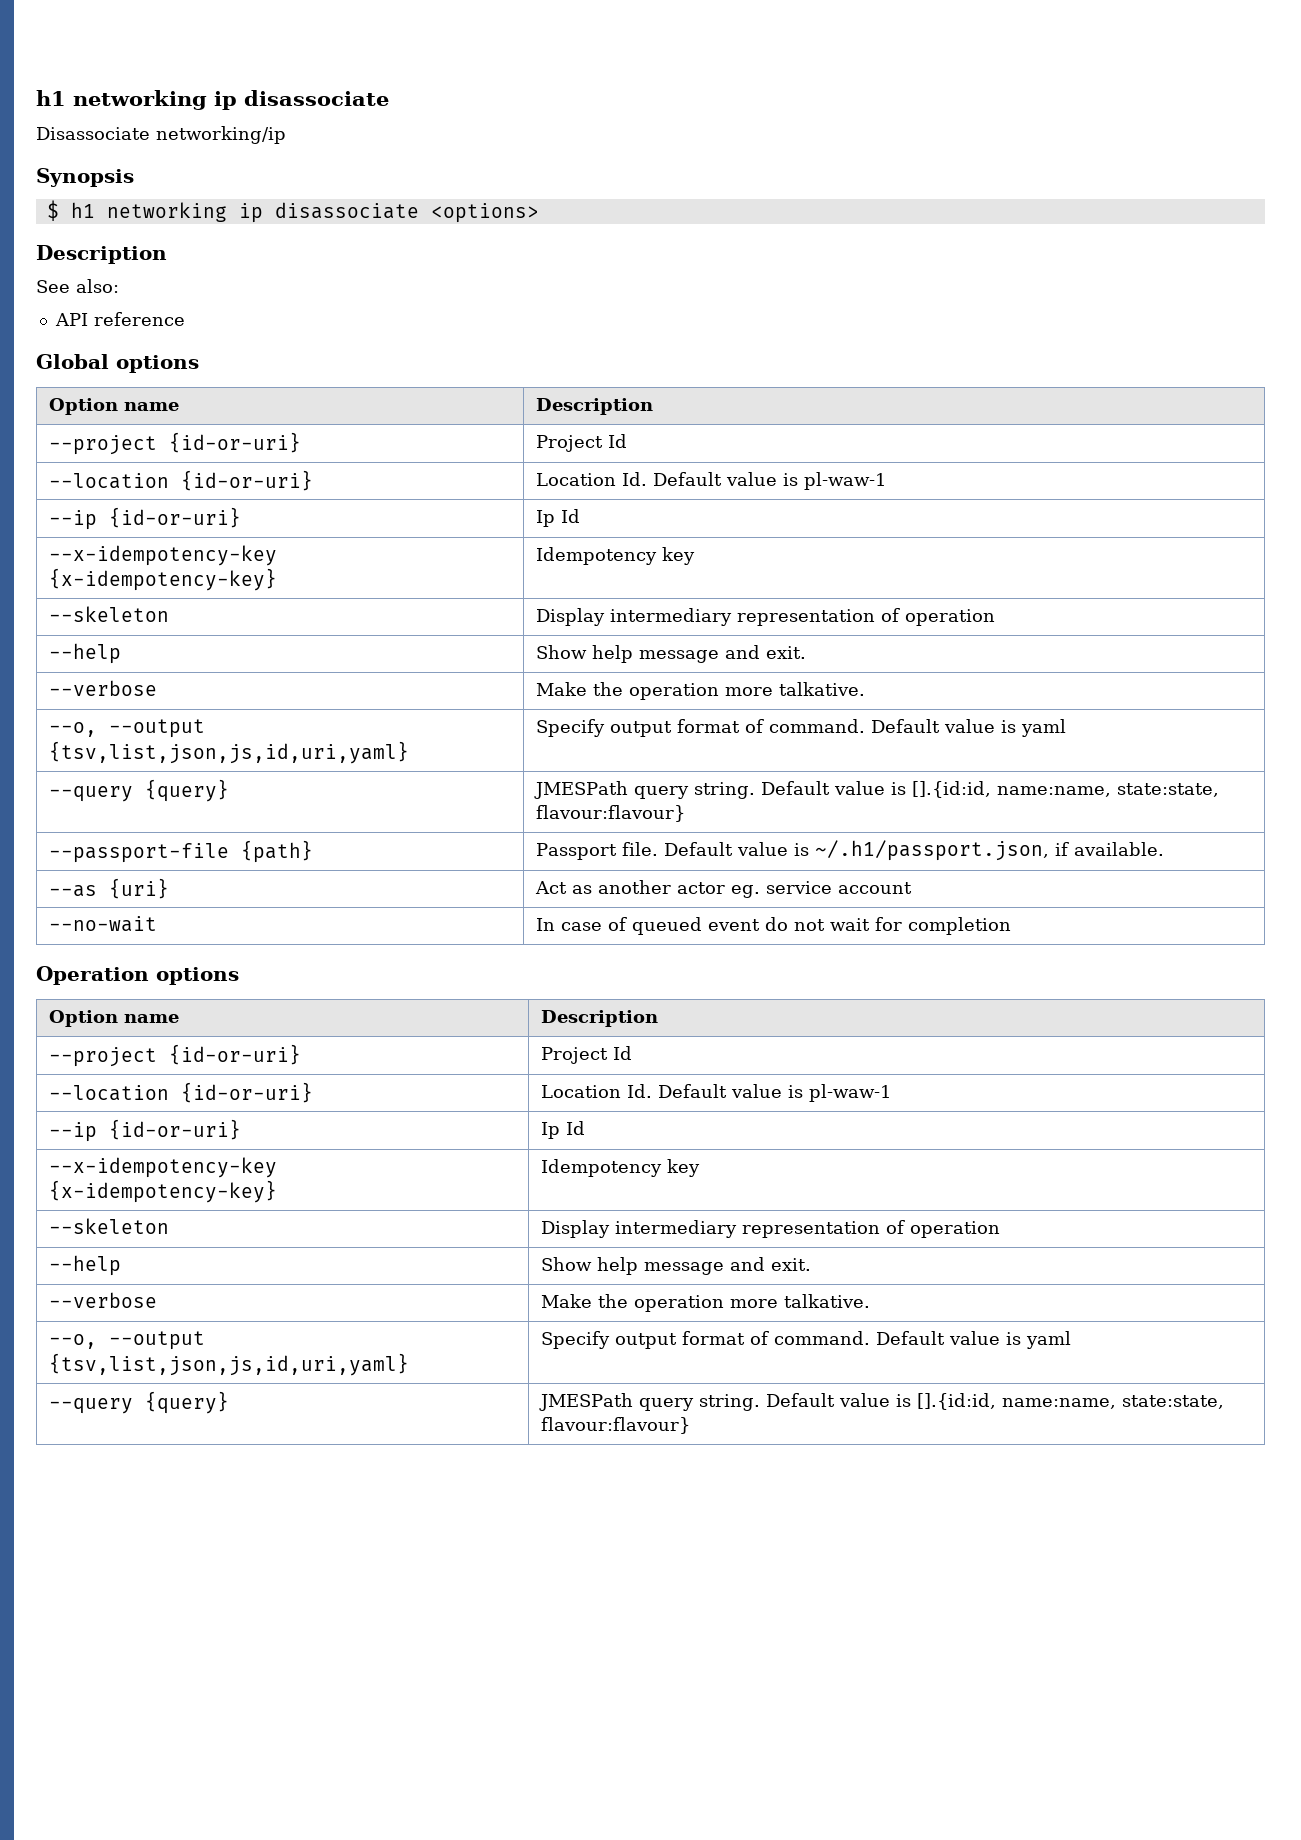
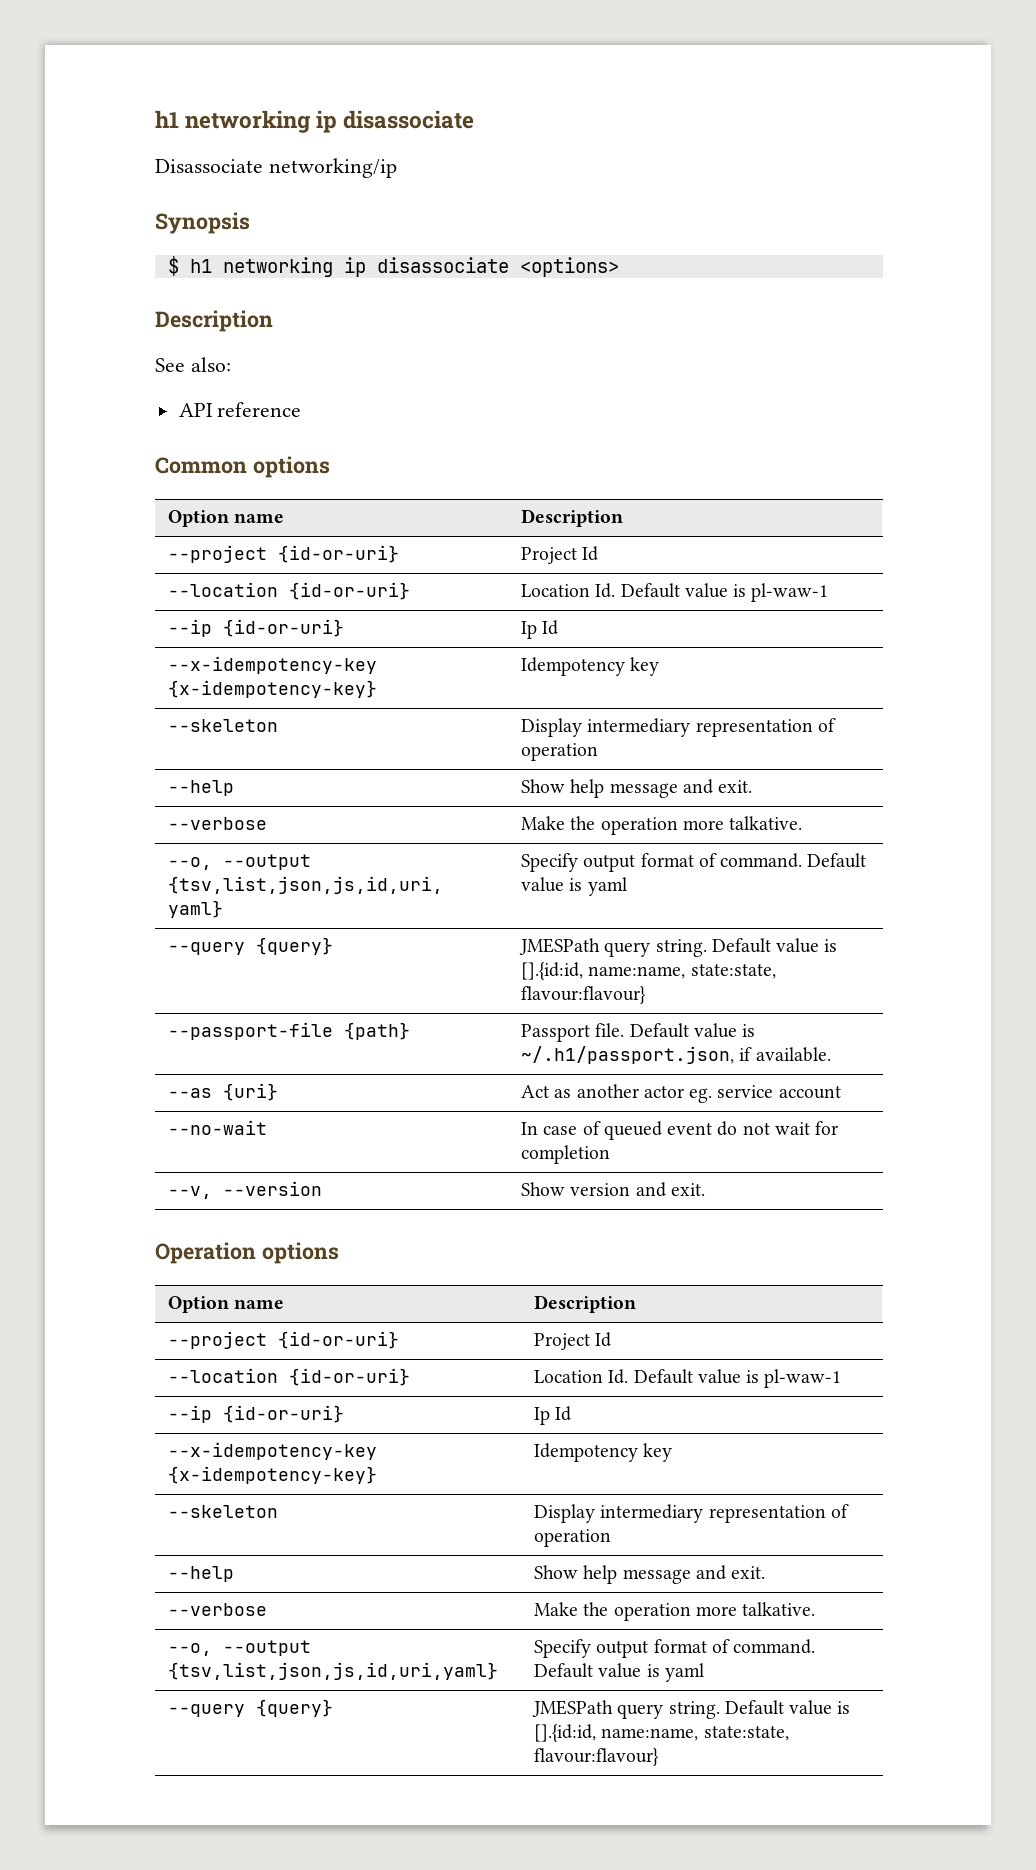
[36,354,109,369] Global -> [155,457,247,474] Common
(1011, 926) none -> [168,1181,323,1199] [521,1182,705,1197] // --v, --version | Show version and exit.

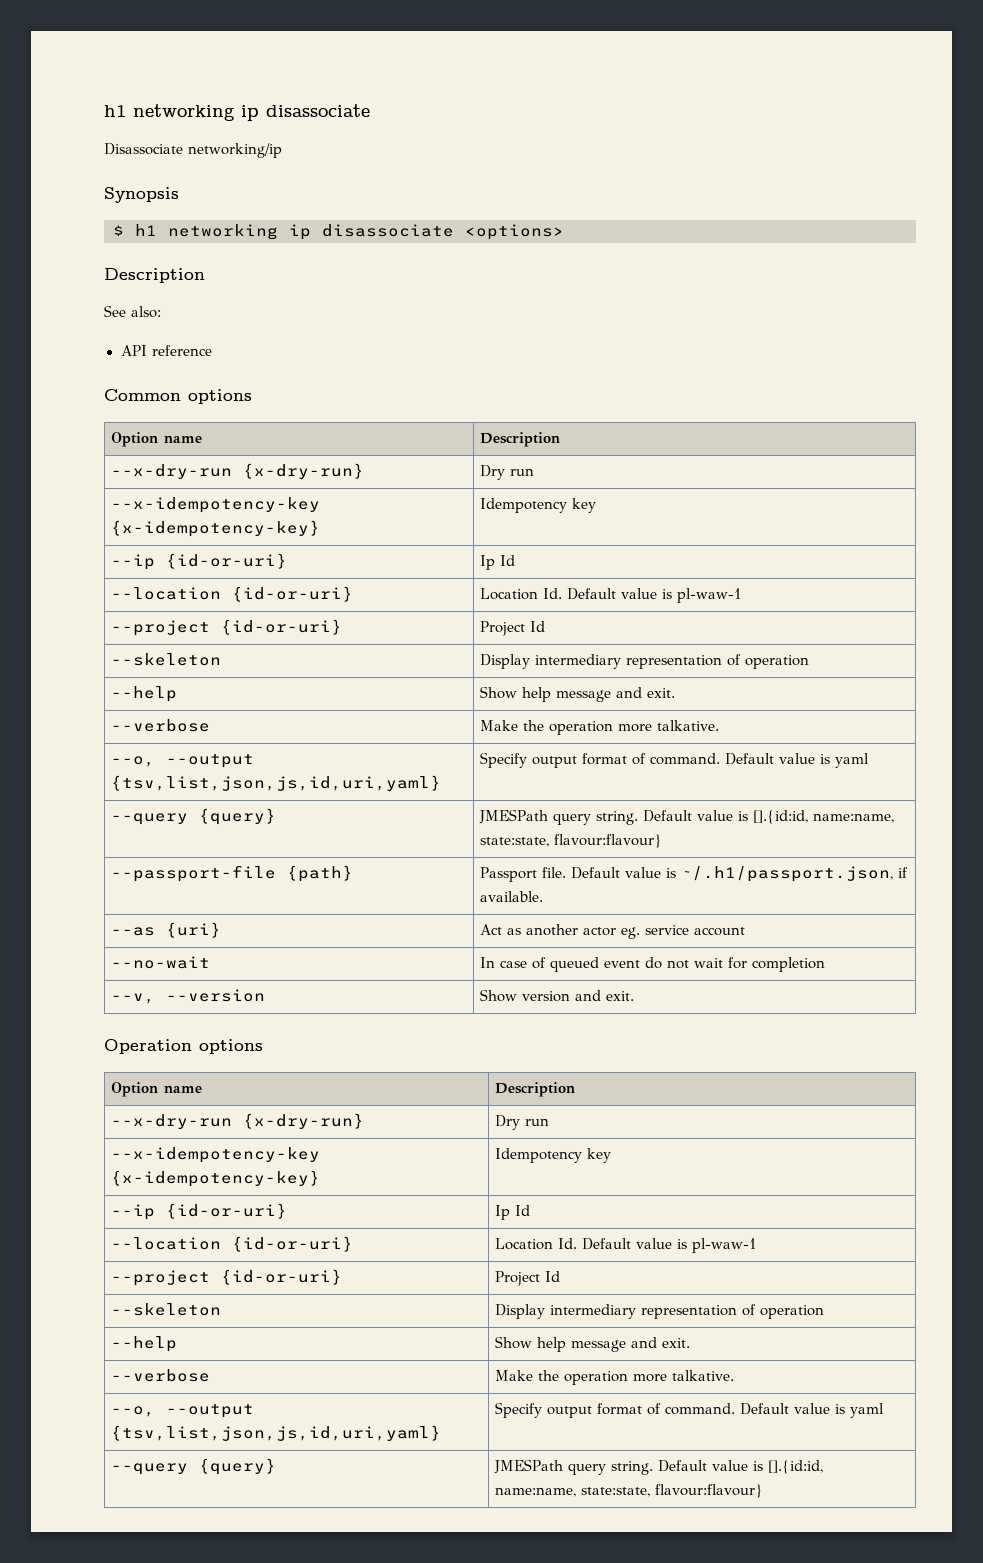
[168,545,400,563] [521,546,599,564] [168,582,411,600] [521,583,829,602] [168,619,345,637] [521,620,559,639] [168,656,378,674] [168,680,378,698] [521,657,660,676] --project {id-or-uri} | Project Id // --location {id-or-uri} | Location Id. Default value is pl-waw-1 // --ip {id-or-uri} | Ip Id // --x-idempotency-key {x-idempotency-key} | Idempotency key -> [111,463,365,479] [480,465,535,480] [111,497,321,513] [111,520,321,537] [480,498,597,513] [111,553,288,570] [480,555,516,570] [111,586,354,602] [480,588,742,603] [111,619,343,636] [480,621,546,636] --x-dry-run {x-dry-run} | Dry run // --x-idempotency-key {x-idempotency-key} | Idempotency key // --ip {id-or-uri} | Ip Id // --location {id-or-uri} | Location Id. Default value is pl-waw-1 // --project {id-or-uri} | Project Id
[168,1331,400,1349] [534,1332,612,1350] [168,1368,411,1386] [534,1369,842,1388] [168,1405,345,1423] [534,1406,572,1425] [168,1442,378,1460] [168,1466,378,1484] [534,1443,673,1462] --project {id-or-uri} | Project Id // --location {id-or-uri} | Location Id. Default value is pl-waw-1 // --ip {id-or-uri} | Ip Id // --x-idempotency-key {x-idempotency-key} | Idempotency key -> [111,1113,365,1129] [495,1115,550,1130] [111,1147,321,1163] [111,1170,321,1187] [495,1148,612,1163] [111,1203,288,1220] [495,1205,531,1220] [111,1236,354,1252] [495,1238,757,1253] [111,1269,343,1286] [495,1271,561,1286] --x-dry-run {x-dry-run} | Dry run // --x-idempotency-key {x-idempotency-key} | Idempotency key // --ip {id-or-uri} | Ip Id // --location {id-or-uri} | Location Id. Default value is pl-waw-1 // --project {id-or-uri} | Project Id

